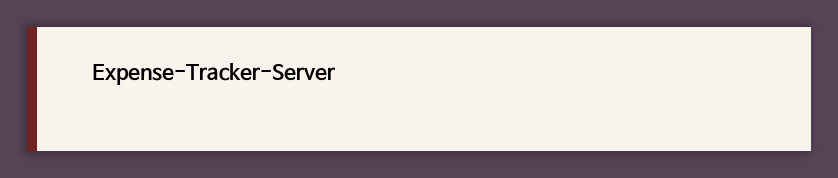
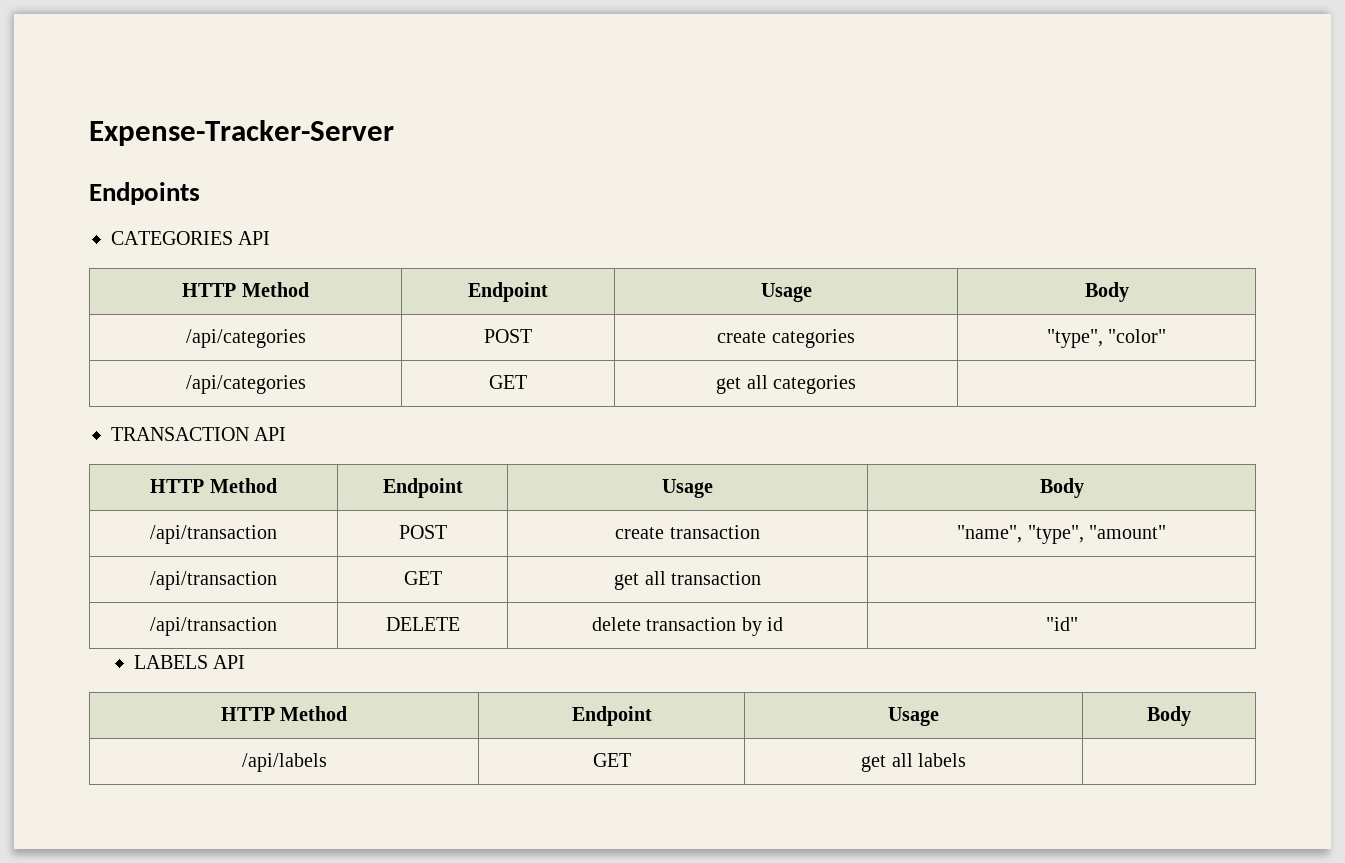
(335, 74) none -> [89,182,200,205] [111,231,271,245] [182,282,309,297] [467,282,548,302] [760,283,812,302] [1084,282,1129,302] [185,329,306,348] [483,329,532,343] [717,329,855,348] [1046,329,1167,348] [185,375,306,394] [488,375,527,389] [716,375,856,394] [111,427,287,441] [150,478,277,493] [382,478,463,498] [662,479,713,498] [1039,478,1084,498] [150,525,277,544] [398,525,447,539] [615,525,760,539] [957,525,1166,544] [150,571,277,590] [403,571,442,585] [614,571,761,590] [150,617,277,636] [385,617,460,631] [591,617,784,636] [1045,617,1078,631] [133,655,246,669] [220,706,348,721] [571,706,652,726] [888,707,939,726] [1147,706,1191,726] [241,753,327,772] [592,753,631,767] [861,753,966,772] // Endpoints // CATEGORIES API // HTTP Method | Endpoint | Usage | Body // /api/categories | POST | create categories | "type", "color" // /api/categories | GET | get all categories | // TRANSACTION API // HTTP Method | Endpoint | Usage | Body // /api/transaction | POST | create transaction | "name", "type", "amount" // /api/transaction | GET | get all transaction | // /api/transaction | DELETE | delete transaction by id | "id" // LABELS API // HTTP Method | Endpoint | Usage | Body // /api/labels | GET | get all labels |

